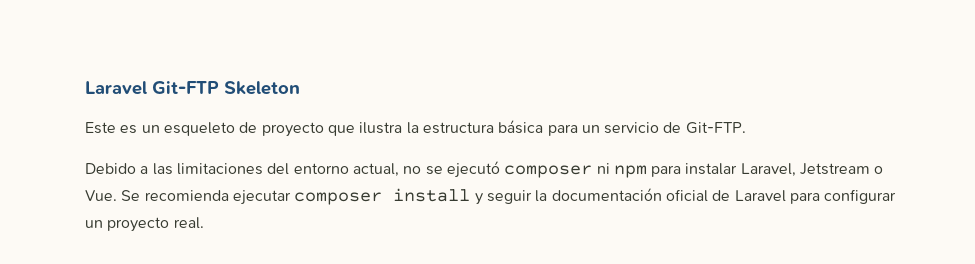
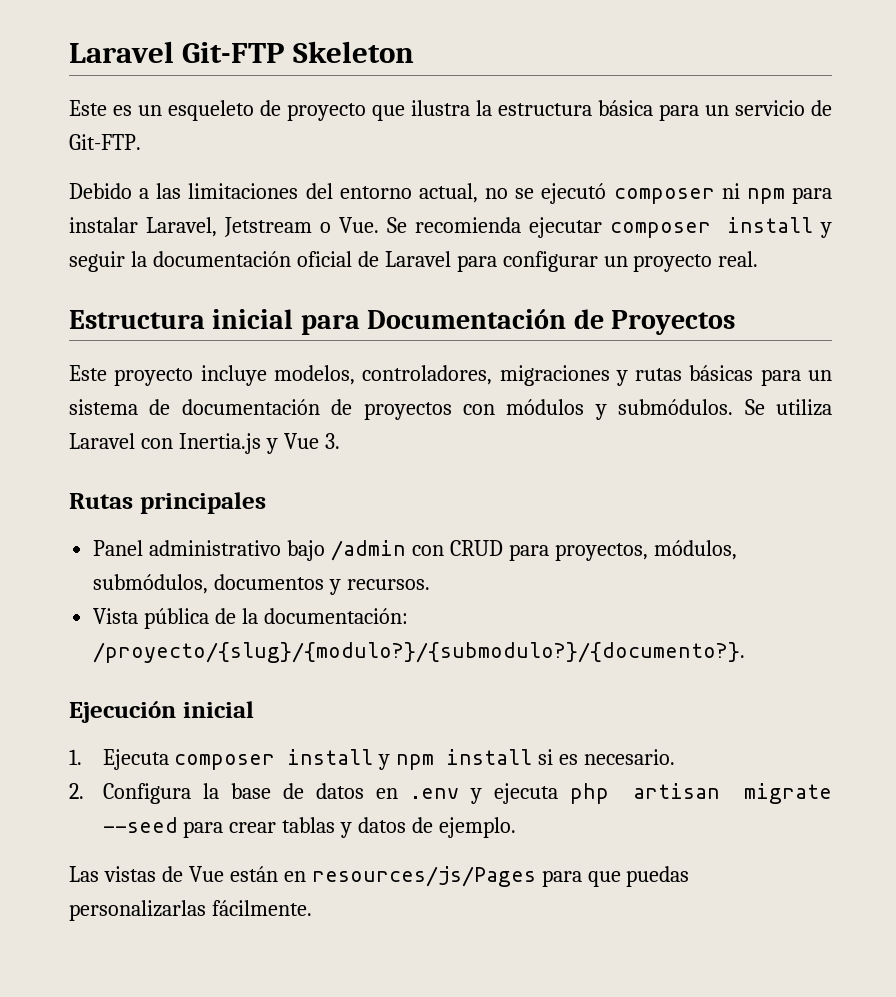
(204, 223) none -> [69,309,736,335] [69,365,832,386] [69,399,832,420] [69,433,340,454] [69,492,266,514] [93,540,737,561] [93,574,431,595] [93,608,408,629] [93,642,746,663] [69,701,254,723] [69,749,676,770] [69,783,832,804] [102,817,517,838] [69,866,690,887] [69,900,312,921] // Estructura inicial para Documentación de Proyectos // Este proyecto incluye modelos, controladores, migraciones y rutas básicas para un sistema de documentación de proyectos con módulos y submódulos. Se utiliza Laravel con Inertia.js y Vue 3. // Rutas principales // Panel administrativo bajo /admin con CRUD para proyectos, módulos, submódulos, documentos y recursos. // Vista pública de la documentación: /proyecto/{slug}/{modulo?}/{submodulo?}/{documento?}. // Ejecución inicial // 1. Ejecuta composer install y npm install si es necesario. // 2. Configura la base de datos en .env y ejecuta php artisan migrate --seed para crear tablas y datos de ejemplo. // Las vistas de Vue están en resources/js/Pages para que puedas personalizarlas fácilmente.

